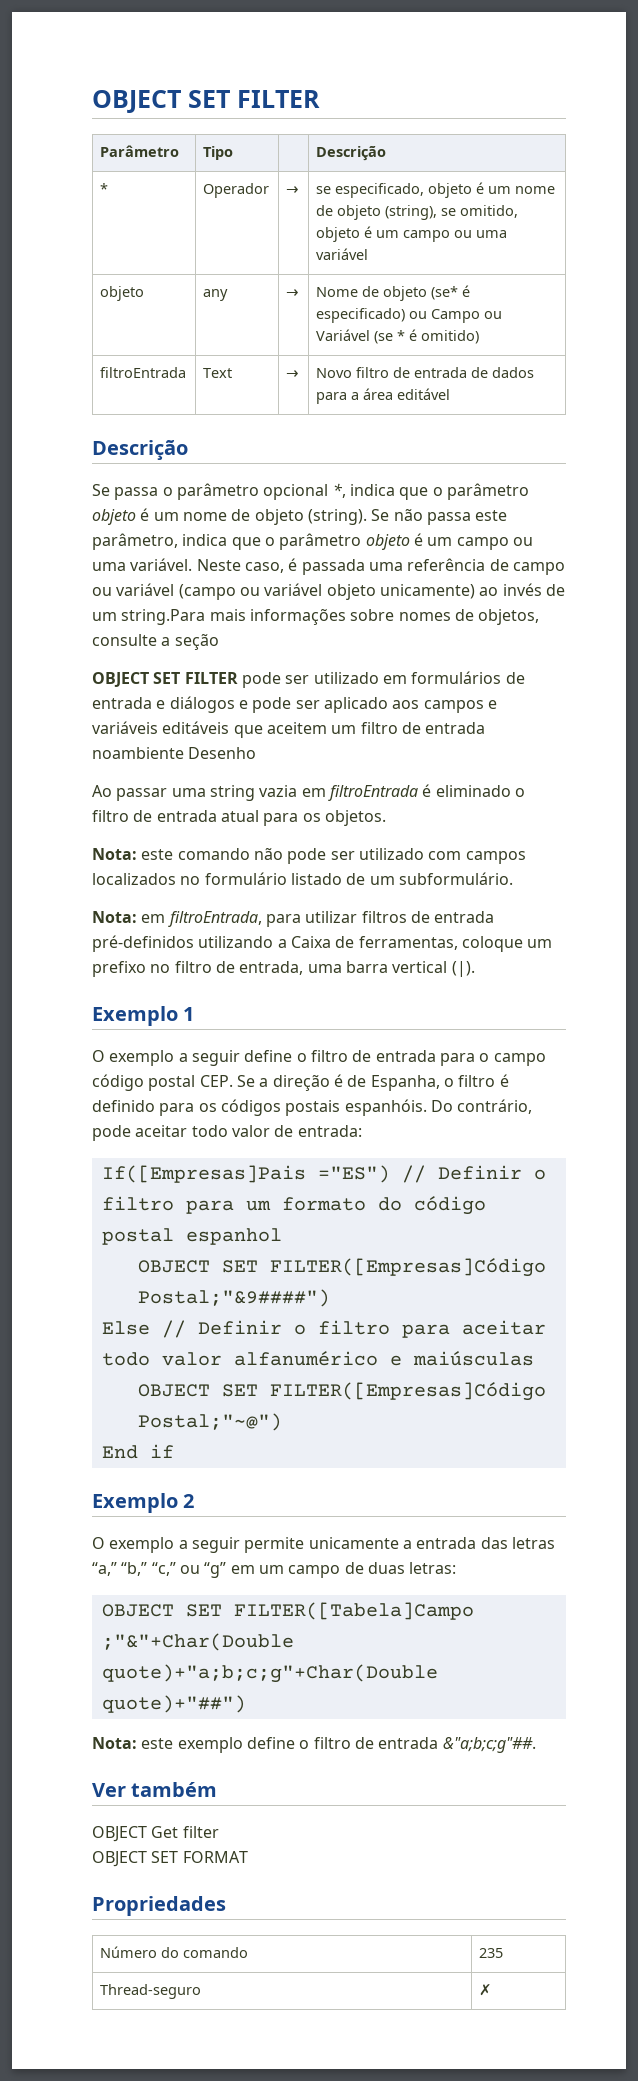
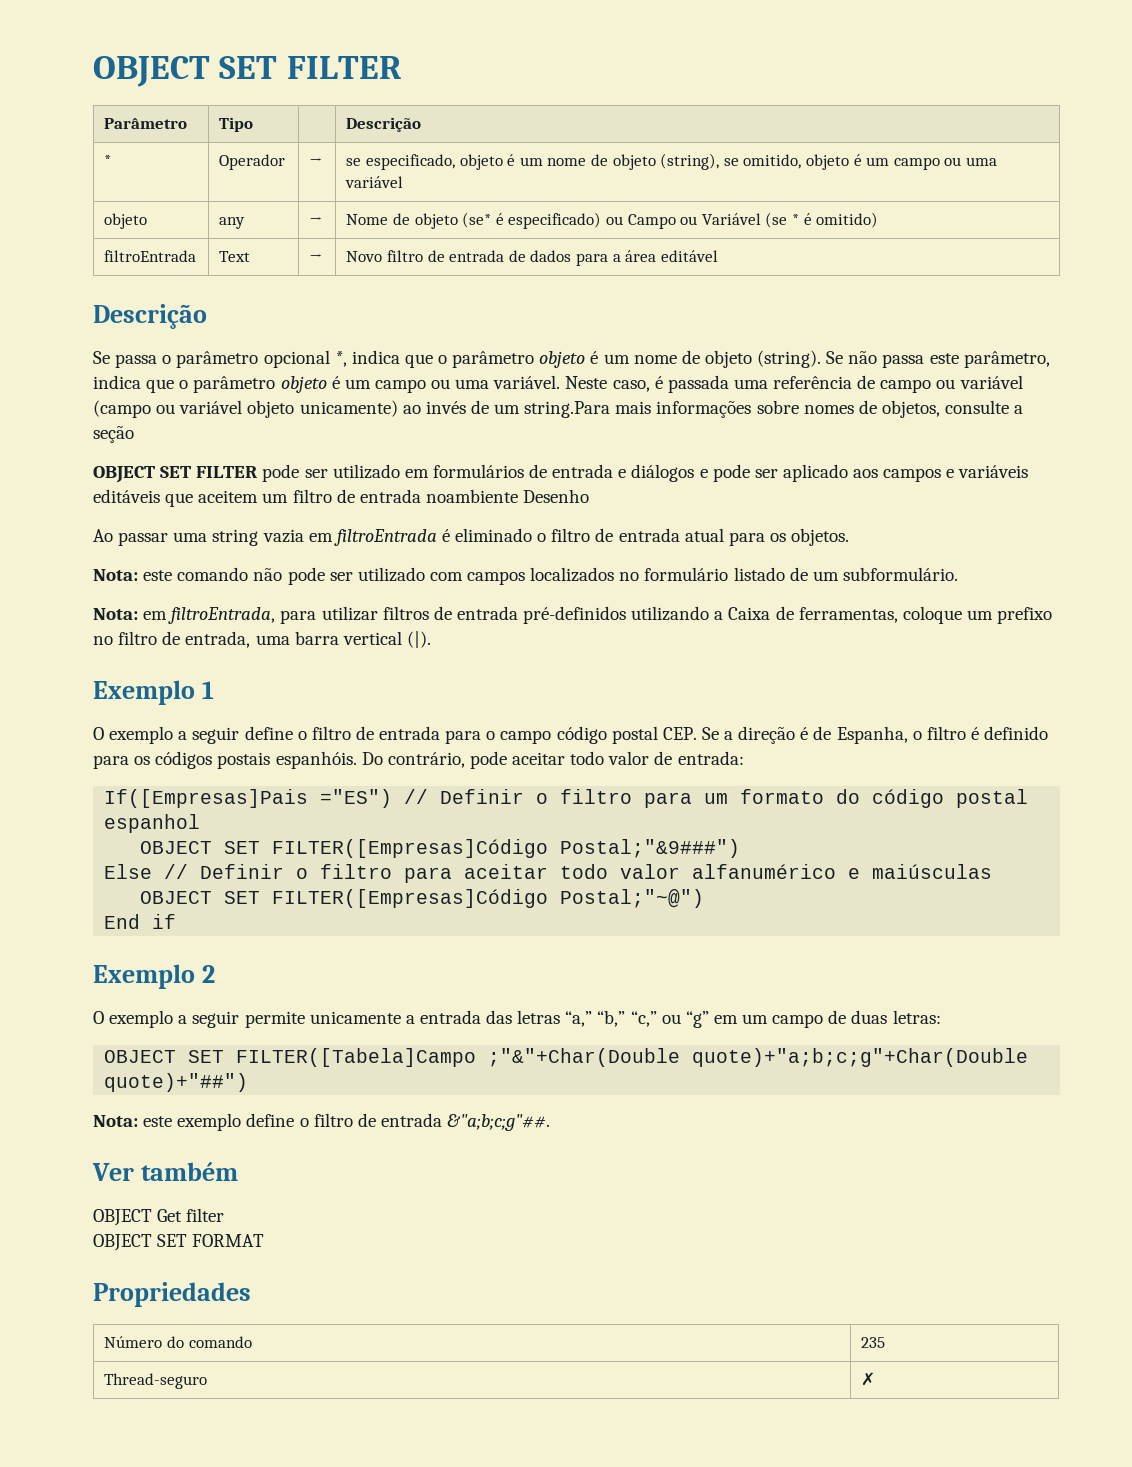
[137,1289,330,1307] Postal;"&9####") -> [560,839,741,858] Postal;"&9###")

